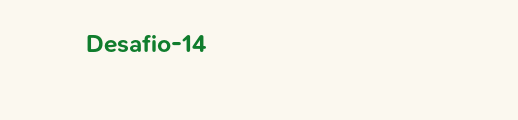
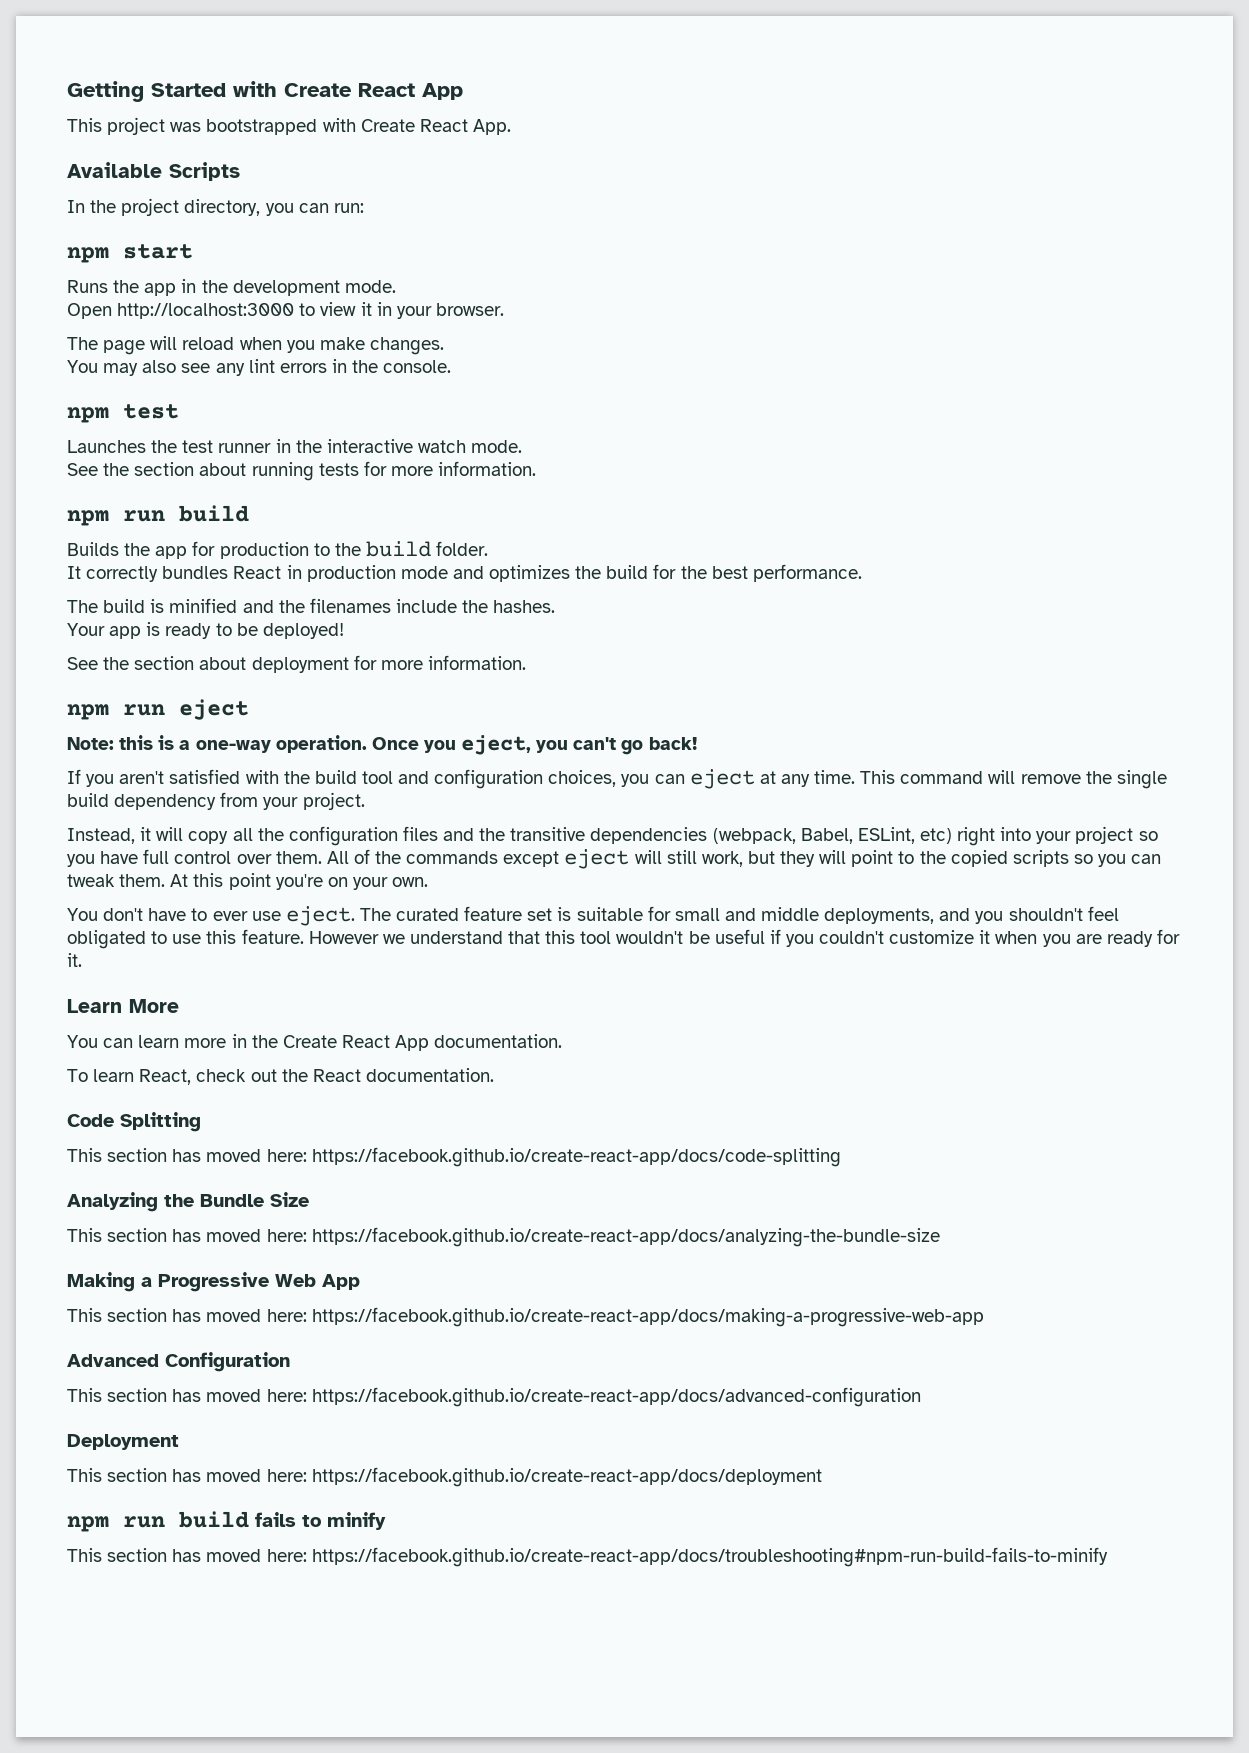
[86,34,207,53] Desafio-14 -> [67,81,463,102] [67,117,511,135] [67,162,240,181] [67,198,364,216] [67,244,193,263] [67,279,396,296] [67,302,504,319] [67,336,444,355] [67,359,452,376] [67,404,179,423] [67,439,523,453] [67,461,537,481] [67,505,249,526] [67,541,489,559] [67,564,862,582] [67,598,556,613] [67,622,344,639] [67,655,526,673] [67,699,249,720] [67,735,697,755] [67,769,1167,789] [67,792,365,810] [67,826,1158,846] [67,849,1162,869] [67,873,429,890] [67,906,1119,926] [67,929,1180,949] [67,953,82,967] [67,999,179,1013] [67,1034,563,1051] [67,1068,494,1085] [67,1112,201,1132] [67,1147,841,1167] [67,1192,309,1212] [67,1227,940,1247] [67,1272,360,1292] [67,1307,984,1327] [67,1352,290,1372] [67,1387,921,1407] [67,1434,179,1450] [67,1467,822,1487] [67,1511,386,1532] [67,1547,1108,1567] Getting Started with Create React App // This project was bootstrapped with Create React App. // Available Scripts // In the project directory, you can run: // npm start // Runs the app in the development mode. // Open http://localhost:3000 to view it in your browser. // The page will reload when you make changes. // You may also see any lint errors in the console. // npm test // Launches the test runner in the interactive watch mode. // See the section about running tests for more information. // npm run build // Builds the app for production to the build folder. // It correctly bundles React in production mode and optimizes the build for the best performance. // The build is minified and the filenames include the hashes. // Your app is ready to be deployed! // See the section about deployment for more information. // npm run eject // Note: this is a one-way operation. Once you eject, you can't go back! // If you aren't satisfied with the build tool and configuration choices, you can eject at any time. This command will remove the single build dependency from your project. // Instead, it will copy all the configuration files and the transitive dependencies (webpack, Babel, ESLint, etc) right into your project so you have full control over them. All of the commands except eject will still work, but they will point to the copied scripts so you can tweak them. At this point you're on your own. // You don't have to ever use eject. The curated feature set is suitable for small and middle deployments, and you shouldn't feel obligated to use this feature. However we understand that this tool wouldn't be useful if you couldn't customize it when you are ready for it. // Learn More // You can learn more in the Create React App documentation. // To learn React, check out the React documentation. // Code Splitting // This section has moved here: https://facebook.github.io/create-react-app/docs/code-splitting // Analyzing the Bundle Size // This section has moved here: https://facebook.github.io/create-react-app/docs/analyzing-the-bundle-size // Making a Progressive Web App // This section has moved here: https://facebook.github.io/create-react-app/docs/making-a-progressive-web-app // Advanced Configuration // This section has moved here: https://facebook.github.io/create-react-app/docs/advanced-configuration // Deployment // This section has moved here: https://facebook.github.io/create-react-app/docs/deployment // npm run build fails to minify // This section has moved here: https://facebook.github.io/create-react-app/docs/troubleshooting#npm-run-build-fails-to-minify

